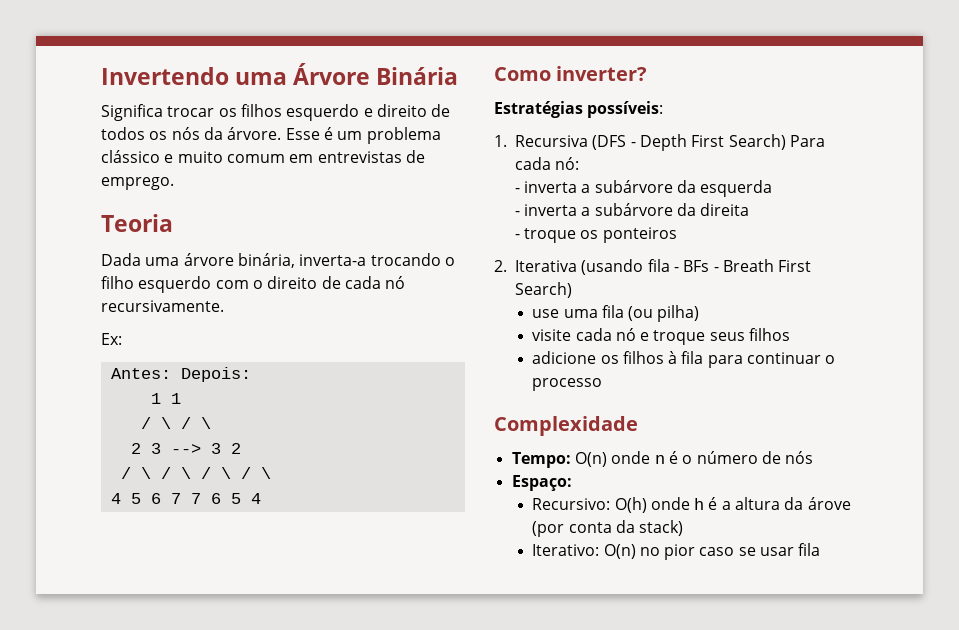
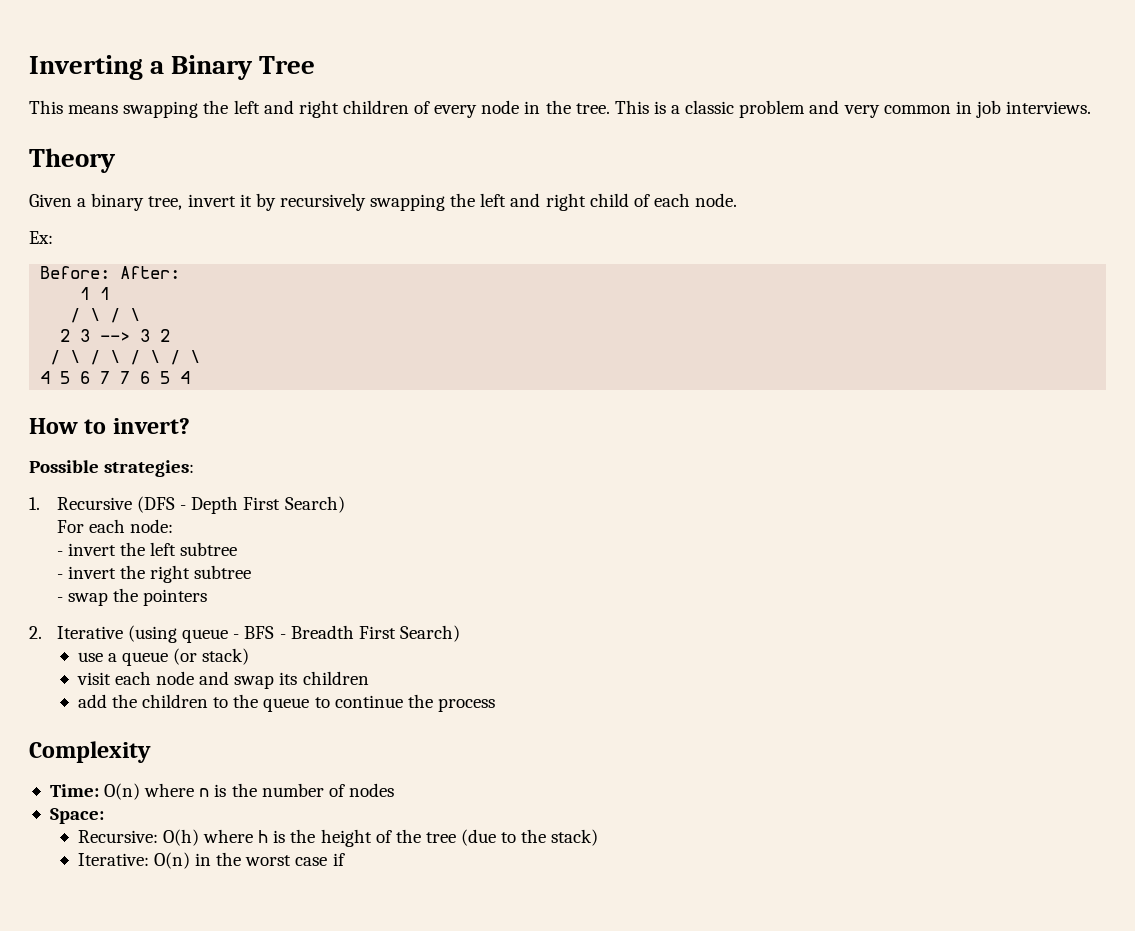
[101,63,459,85] [101,104,451,121] [101,127,441,144] [101,150,425,163] [101,177,174,190] [101,214,173,232] [101,253,455,268] [101,276,406,293] [101,300,224,312] Invertendo uma Árvore Binária // Significa trocar os filhos esquerdo e direito de todos os nós da árvore. Esse é um problema clássico e muito comum em entrevistas de emprego. // Teoria // Dada uma árvore binária, inverta-a trocando o filho esquerdo com o direito de cada nó recursivamente. -> [29,55,316,80] [29,100,1092,118] [29,148,116,173] [29,193,738,211] Inverting a Binary Tree // This means swapping the left and right children of every node in the tree. This is a classic problem and very common in job interviews. // Theory // Given a binary tree, invert it by recursively swapping the left and right child of each node.
[110,367,251,382] Antes: Depois: -> [40,266,181,279] Before: After:
[494,66,648,81] [494,101,664,118] Como inverter? // Estratégias possíveis: -> [29,418,190,434] [29,460,195,477] How to invert? // Possible strategies:
[515,135,588,147] Recursiva -> [56,497,132,510] Recursive
[789,135,825,147] [515,157,580,170] [514,180,773,197] [514,203,750,216] [514,227,677,243] [494,259,812,275] [515,282,572,298] [532,305,700,322] [532,328,791,345] [532,351,836,368] [532,378,603,391] [494,416,638,436] [511,451,814,468] [511,475,572,491] [532,497,851,513] [532,520,684,537] [532,543,821,560] Para cada nó: // - inverta a subárvore da esquerda // - inverta a subárvore da direita // - troque os ponteiros // 2. Iterativa (usando fila - BFs - Breath First Search) // use uma fila (ou pilha) // visite cada nó e troque seus filhos // adicione os filhos à fila para continuar o processo // Complexidade // Tempo: O(n) onde n é o número de nós // Espaço: // Recursivo: O(h) onde h é a altura da árove (por conta da stack) // Iterativo: O(n) no pior caso se usar fila -> [56,519,174,533] [56,542,238,556] [56,565,252,583] [56,588,208,606] [29,625,460,643] [77,648,250,666] [76,671,369,689] [77,694,495,712] [29,741,151,763] [49,783,394,800] [49,808,104,824] [77,829,599,847] [77,852,345,869] // For each node: // - invert the left subtree // - invert the right subtree // - swap the pointers // 2. Iterative (using queue - BFS - Breadth First Search) // use a queue (or stack) // visit each node and swap its children // add the children to the queue to continue the process // Complexity // Time: O(n) where n is the number of nodes // Space: // Recursive: O(h) where h is the height of the tree (due to the stack) // Iterative: O(n) in the worst case if

